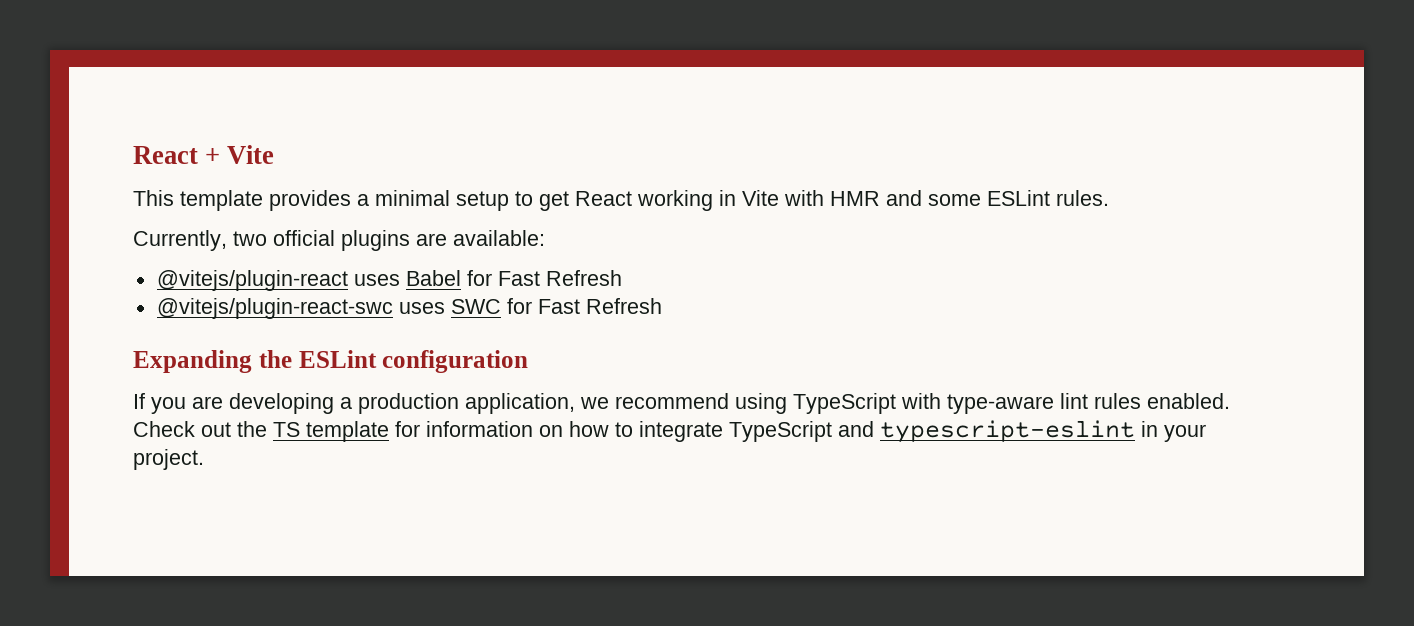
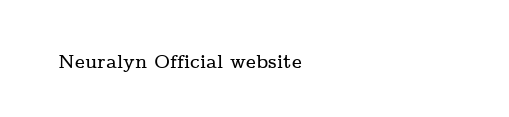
[133,145,275,164] [133,190,1109,211] [133,230,545,251] [156,270,622,291] [156,298,662,319] [133,350,529,373] [133,393,1230,414] [133,420,1206,443] [133,449,204,470] React + Vite // This template provides a minimal setup to get React working in Vite with HMR and some ESLint rules. // Currently, two official plugins are available: // @vitejs/plugin-react uses Babel for Fast Refresh // @vitejs/plugin-react-swc uses SWC for Fast Refresh // Expanding the ESLint configuration // If you are developing a production application, we recommend using TypeScript with type-aware lint rules enabled. Check out the TS template for information on how to integrate TypeScript and typescript-eslint in your project. -> [58,55,302,72] Neuralyn Official website

